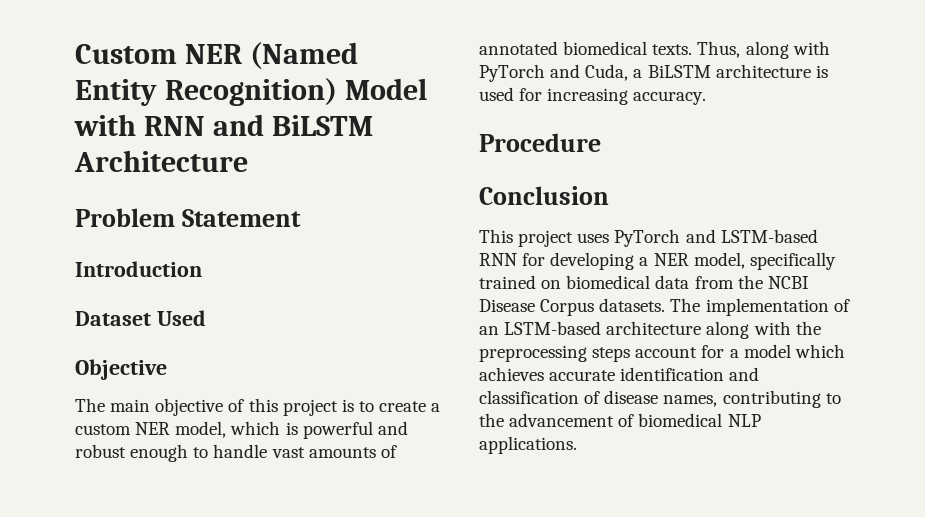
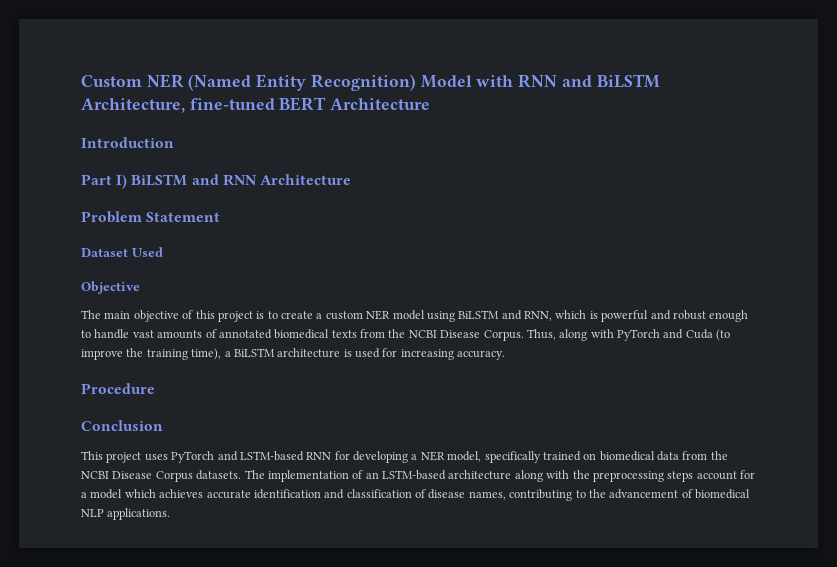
(373, 125) none -> [81,97,431,113] [81,137,174,148] [81,174,257,189] Architecture, fine-tuned BERT Architecture // Introduction // Part I) BiLSTM and RNN
[75,261,202,277] // Introduction -> (221, 217) none
[175,421,227,438] model, -> [392,310,552,322] model using BiLSTM and RNN,
[652,44,693,55] texts. -> [331,329,524,341] texts from the NCBI Disease Corpus.
[585,64,629,81] Cuda, -> [685,329,731,341] [81,348,222,360] Cuda (to improve the training time),

